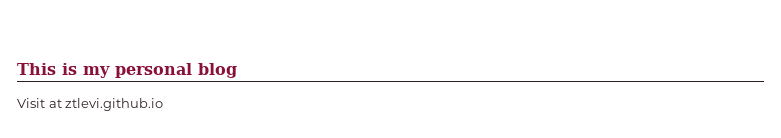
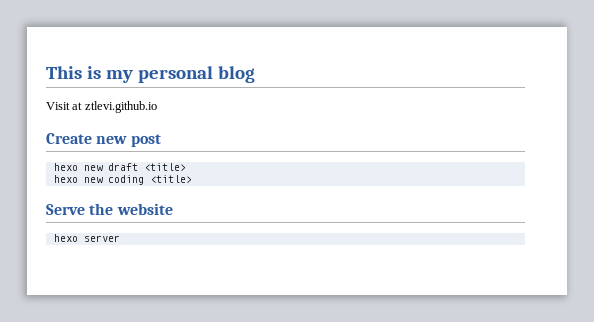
(164, 104) none -> [46,133,161,147] [53,163,186,171] [53,175,192,185] [46,203,173,215] [53,234,120,242] // Create new post // hexo new draft <title> // hexo new coding <title> // Serve the website // hexo server

